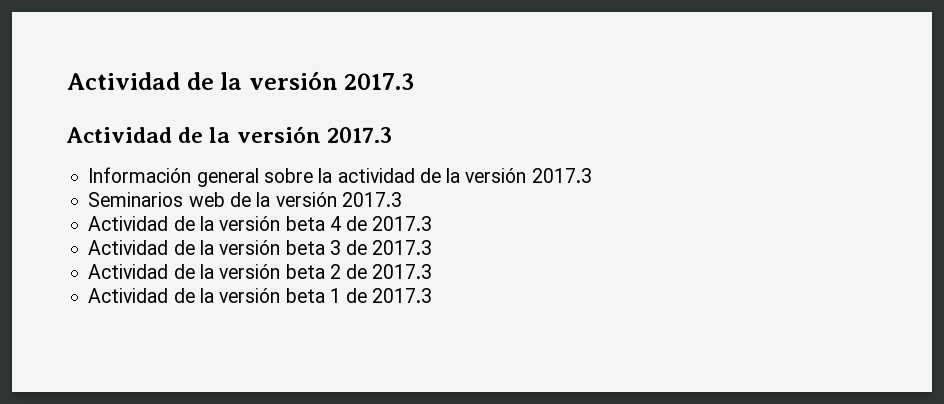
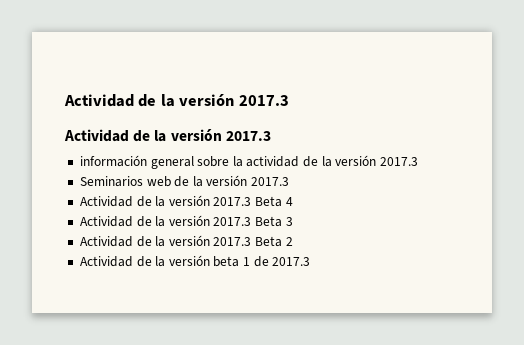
[88,167,192,183] Información -> [79,155,147,167] información
[285,216,325,231] beta -> [213,196,283,207] 2017.3 Beta
[346,216,433,231] [88,240,325,255] de 2017.3 // Actividad de la versión beta -> [79,215,283,227] // Actividad de la versión 2017.3 Beta
[346,240,433,255] [88,264,325,279] de 2017.3 // Actividad de la versión beta -> [79,235,283,247] // Actividad de la versión 2017.3 Beta
[346,264,433,279] de 2017.3 -> (293, 241) none

